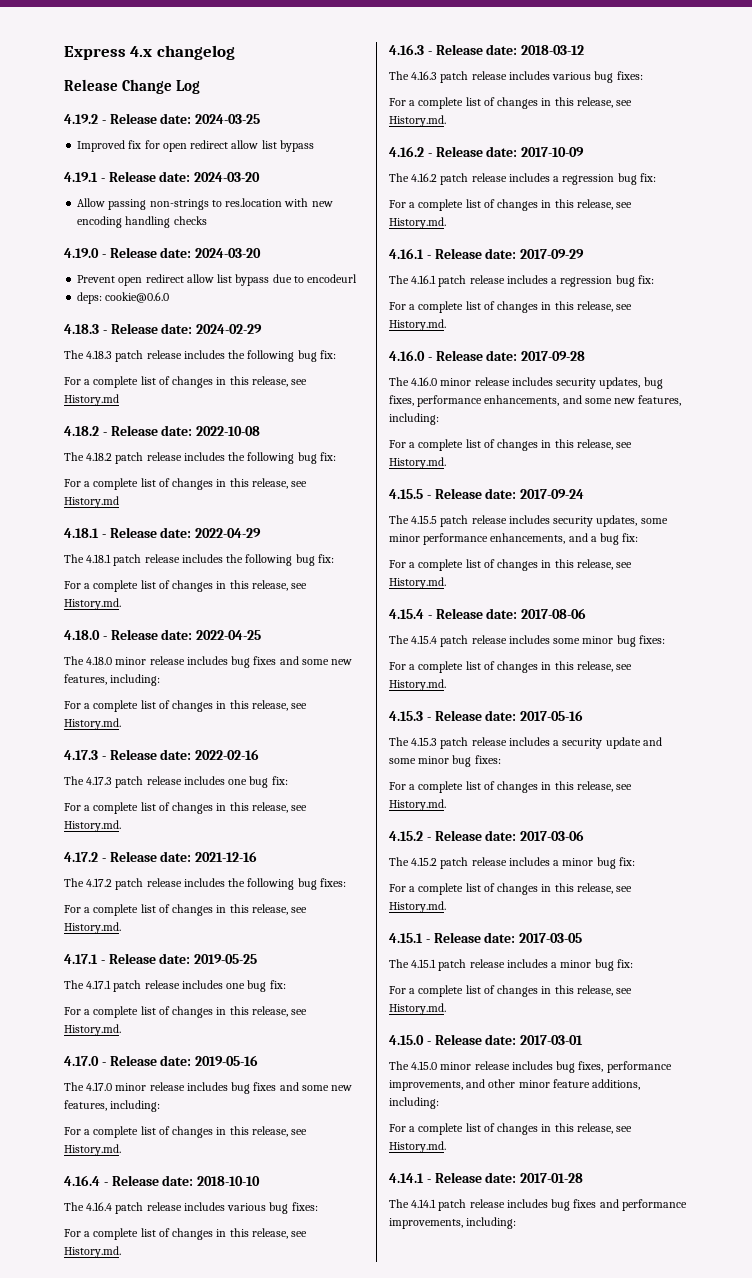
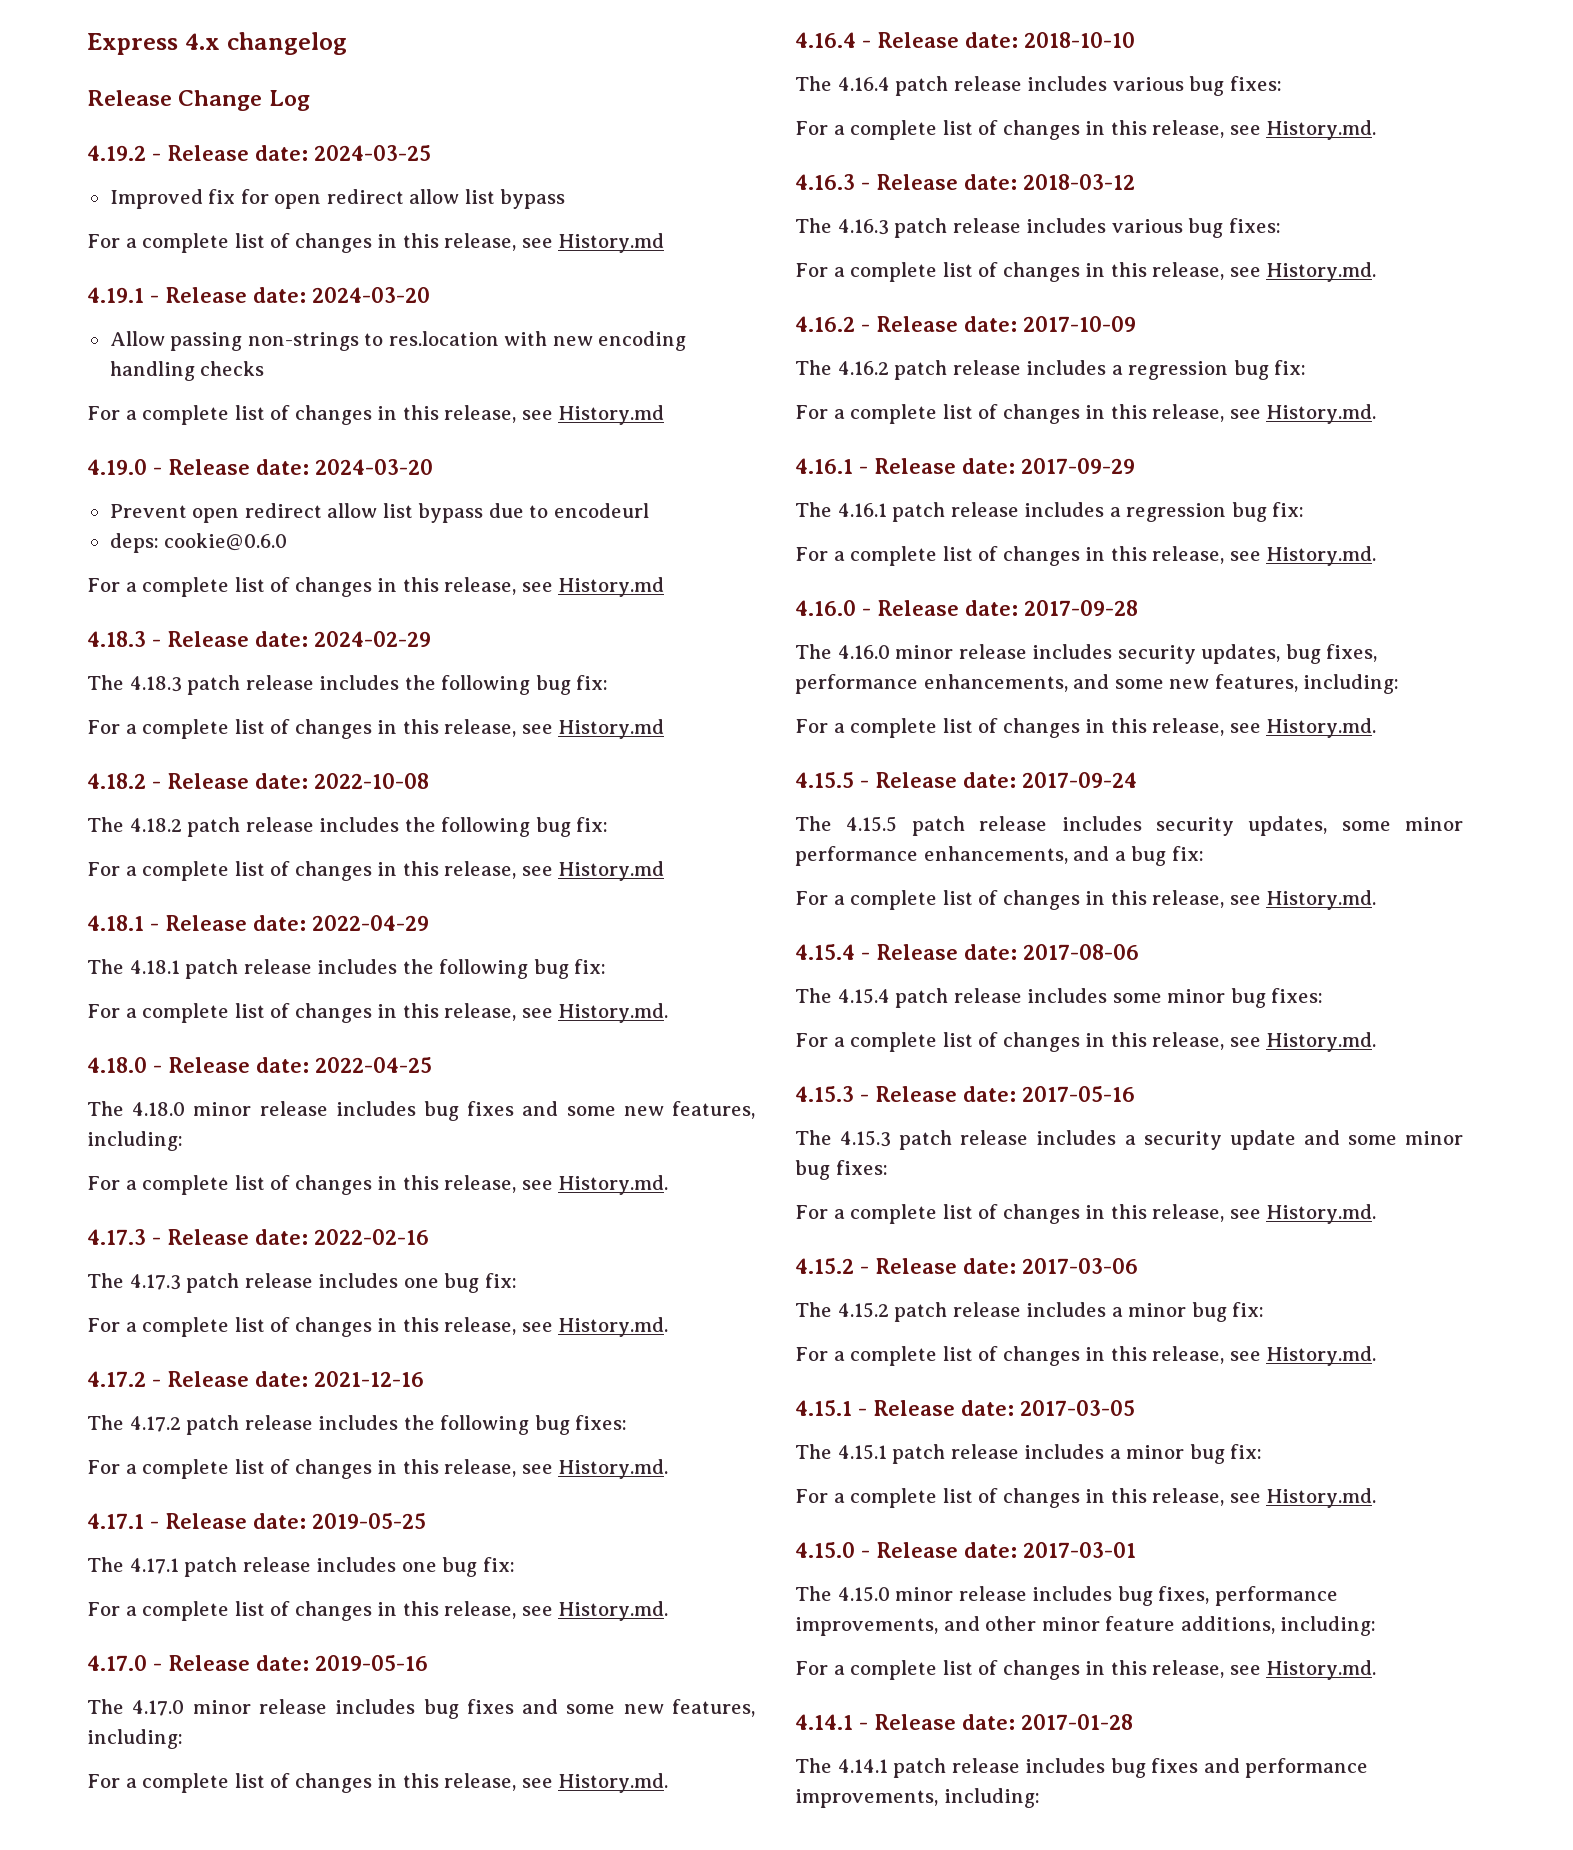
(314, 146) none -> [87,233,665,253] // For a complete list of changes in this release, see History.md
(207, 220) none -> [87,405,665,425] // For a complete list of changes in this release, see History.md
(170, 297) none -> [87,577,665,597] // For a complete list of changes in this release, see History.md

